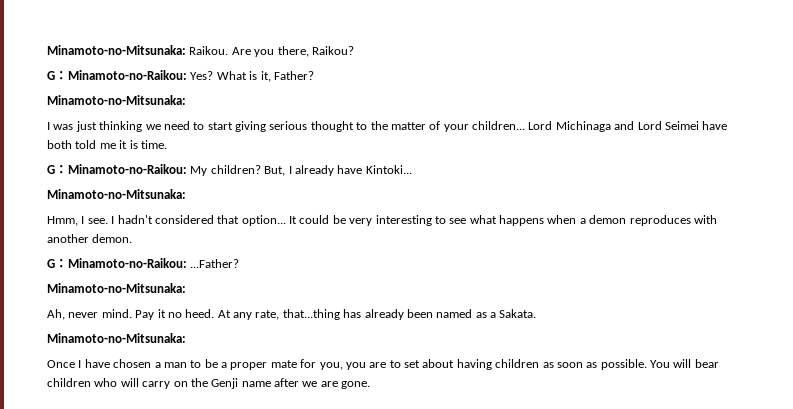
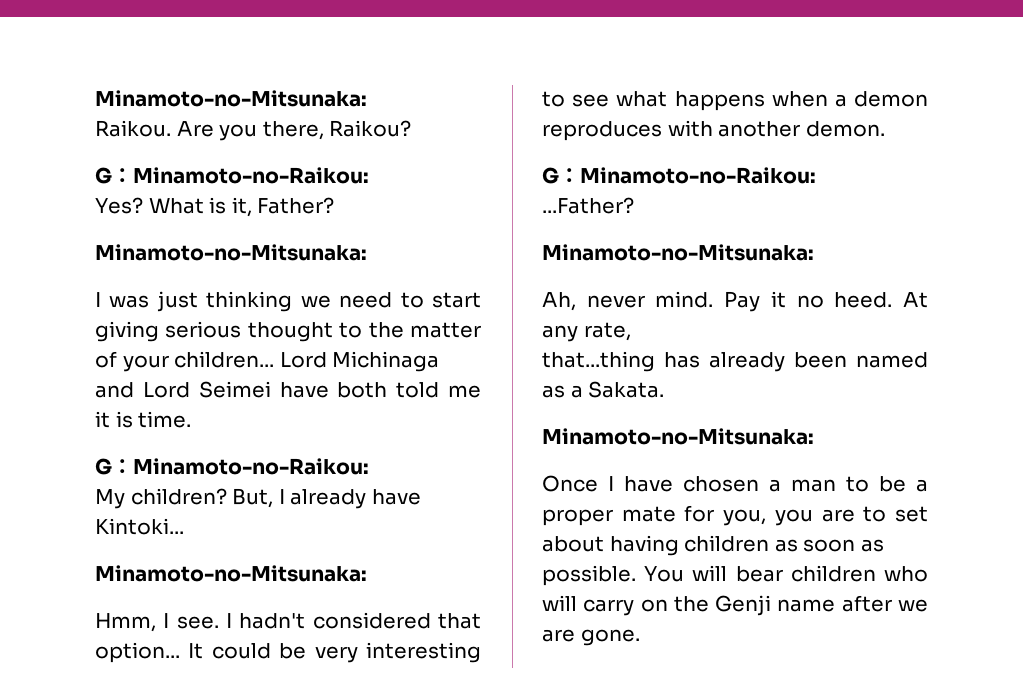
[47,45,186,55] Minamoto-no-Mitsunaka: -> [95,90,367,107] Minamoto-no-Mitsunaka: //
(187, 75) none -> (369, 175) //
(187, 169) none -> (369, 466) //
(187, 263) none -> (816, 175) //
(280, 315) none -> (631, 331) //

